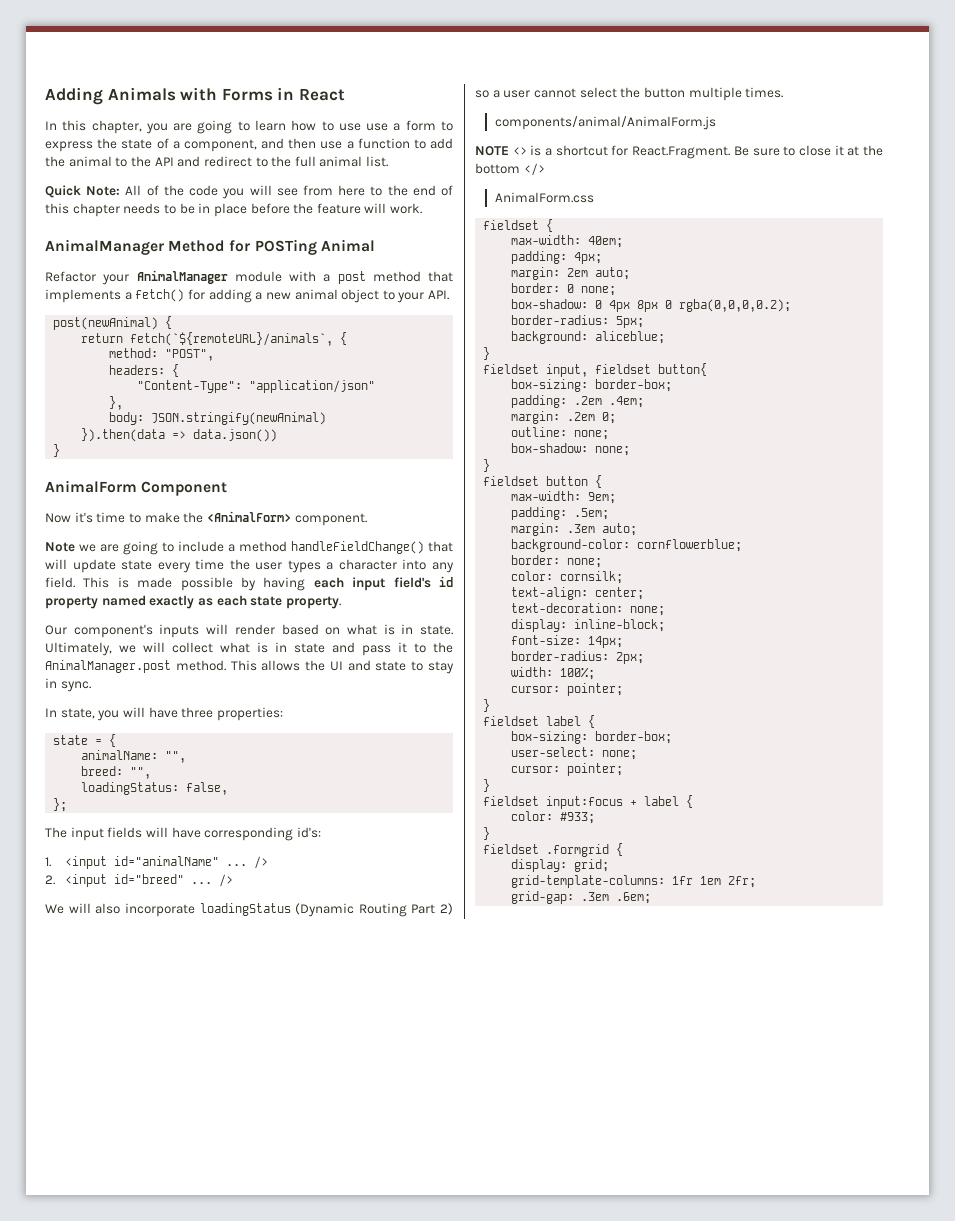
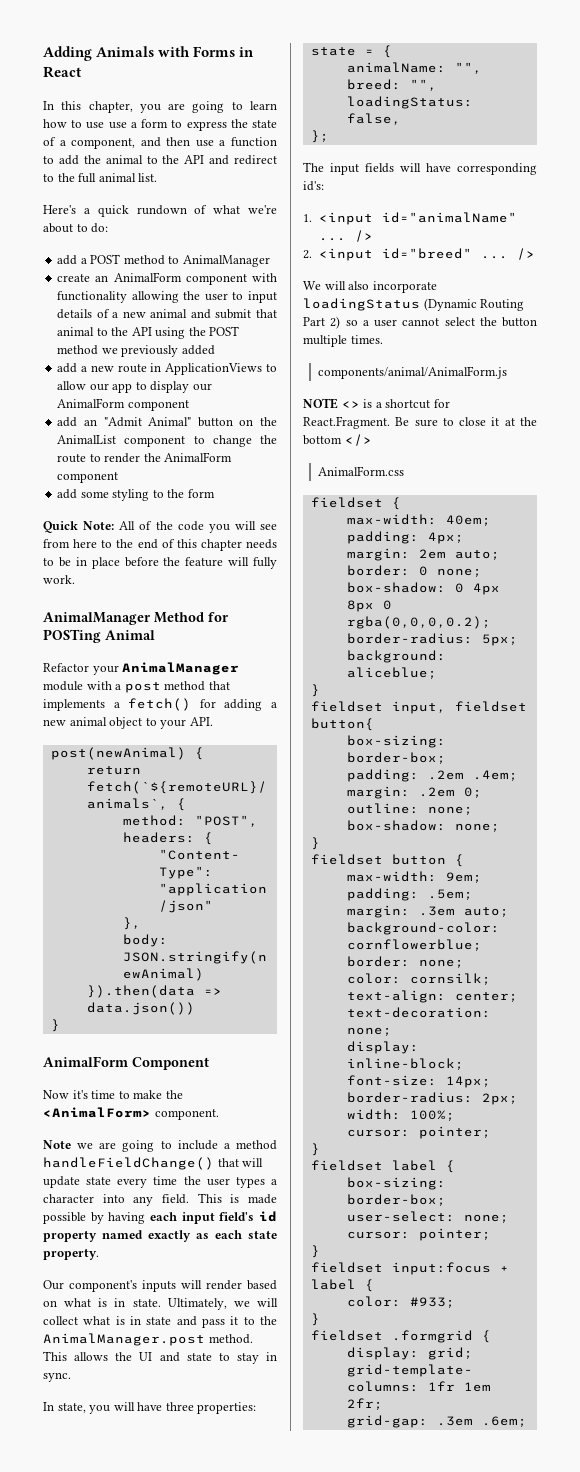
(389, 161) none -> [43,205,277,217] [43,223,109,233] [57,254,270,267] [57,272,277,285] [57,291,277,303] [57,309,277,319] [57,326,240,339] [57,345,215,357] [57,363,277,375] [57,381,212,393] [57,398,189,411] [57,417,277,427] [57,435,277,447] [57,452,233,463] [57,472,119,483] [57,489,215,501] // Here's a quick rundown of what we're about to do: // add a POST method to AnimalManager // create an AnimalForm component with functionality allowing the user to input details of a new animal and submit that animal to the API using the POST method we previously added // add a new route in ApplicationViews to allow our app to display our AnimalForm component // add an "Admit Animal" button on the AnimalList component to change the route to render the AnimalForm component // add some styling to the form
(387, 208) none -> [253,557,277,569] fully

